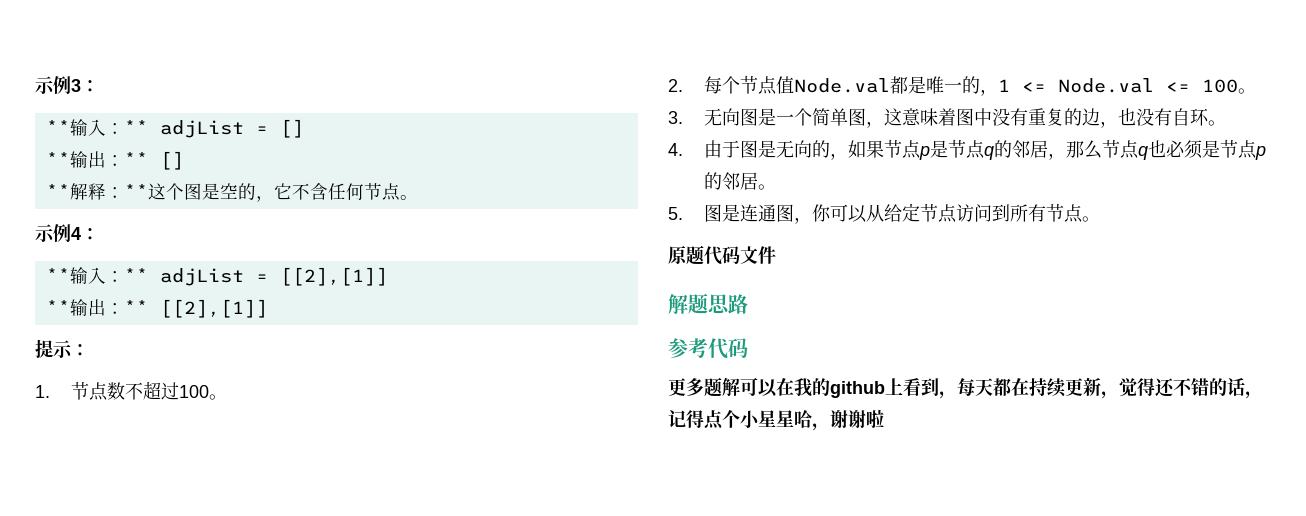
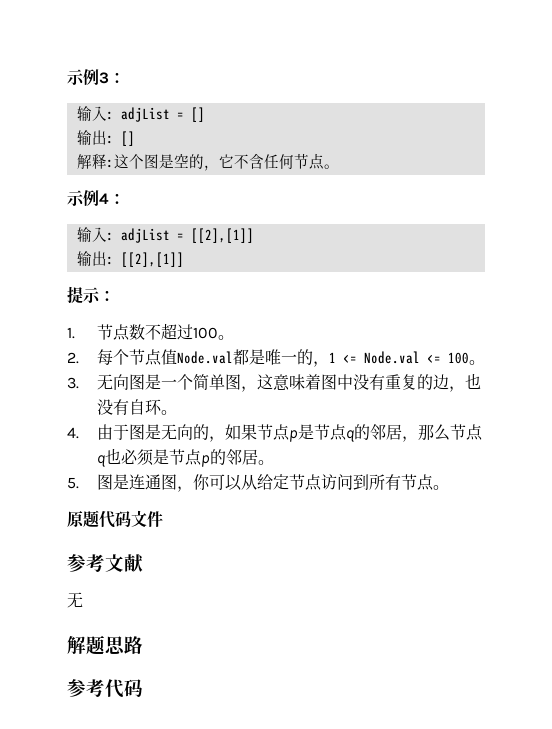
[45,119,148,136] **输入：** -> [76,106,114,121] 输入:
[45,151,184,170] [45,183,148,200] **输出：** [] // **解释：** -> [76,130,135,146] [76,154,114,169] 输出: [] // 解释:
[45,267,148,284] **输入：** -> [76,227,114,242] 输入:
[45,299,148,316] **输出：** -> [76,251,114,266] 输出:
(776, 255) none -> [67,554,144,572] [67,592,83,608] // 参考文献 // 无
[668,377,1263,399] [668,409,884,431] // 更多题解可以在我的github上看到，每天都在持续更新，觉得还不错的话，记得点个小星星哈，谢谢啦 -> (143, 688) none

